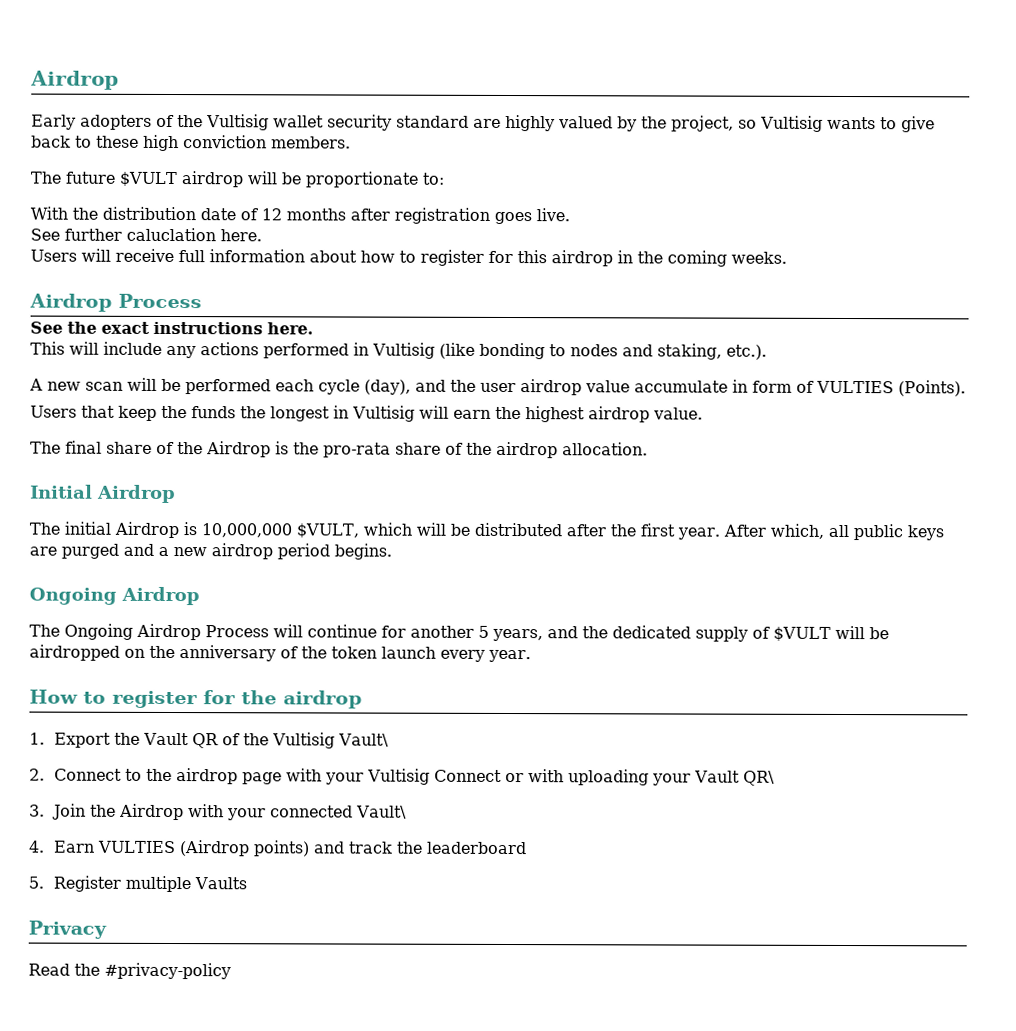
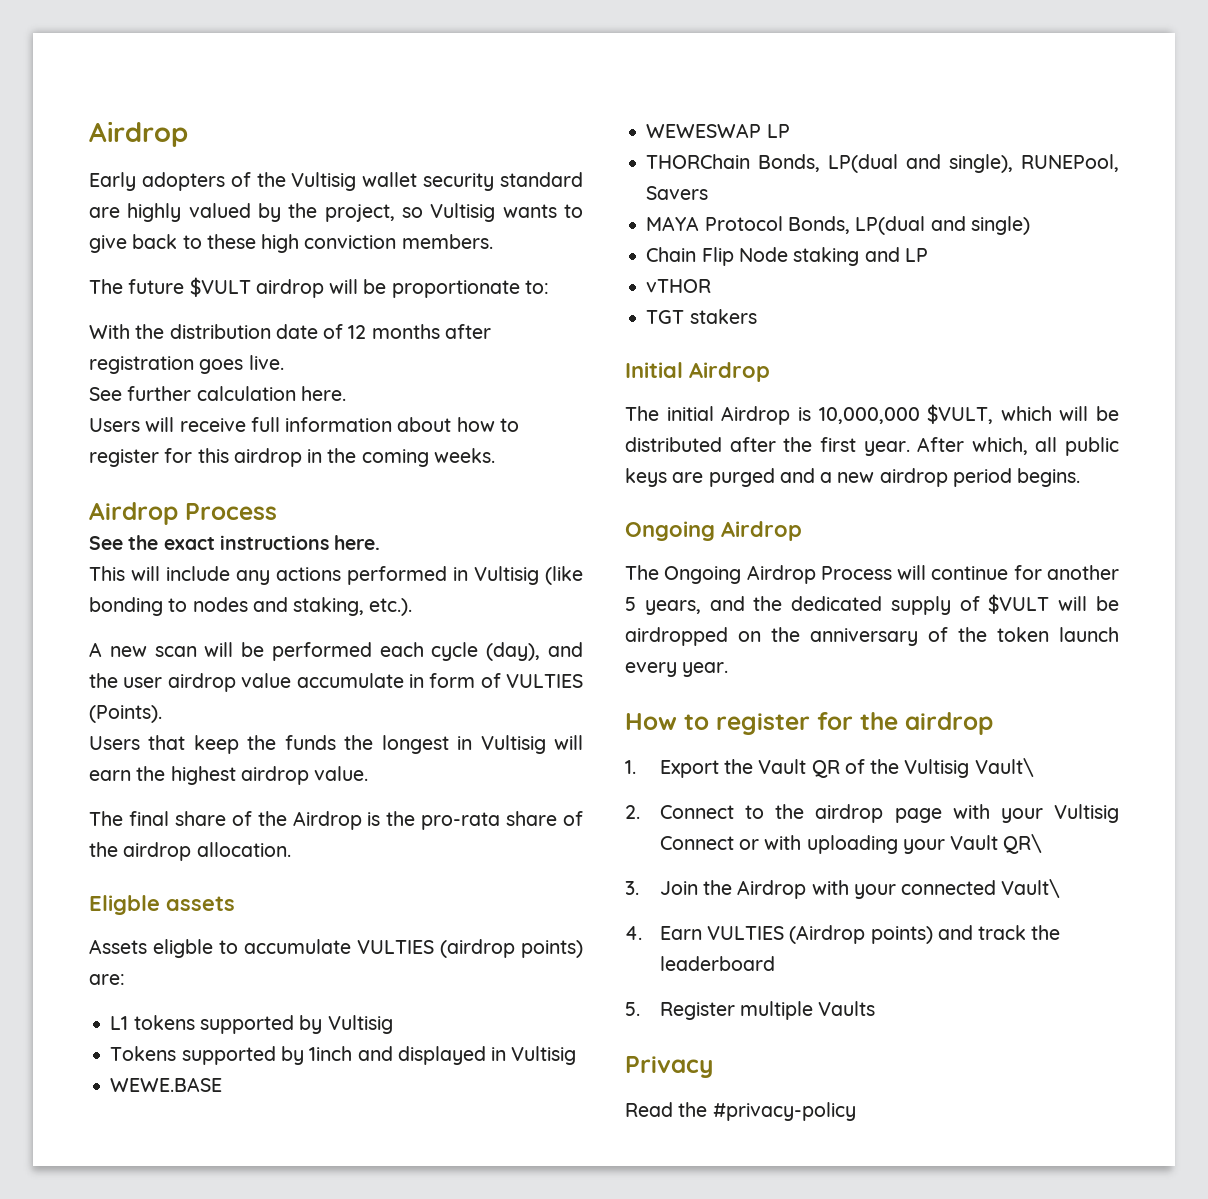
[126,227,216,242] caluclation -> [196,386,296,401] calculation
(648, 449) none -> [89,895,235,915] [89,939,583,958] [89,974,125,985] [110,1015,393,1034] [110,1046,577,1065] [110,1077,223,1092] [646,123,790,138] [646,154,1119,173] [646,186,709,200] [646,216,1030,235] [646,247,928,266] [646,279,712,293] [646,309,757,324] // Eligble assets // Assets eligble to accumulate VULTIES (airdrop points) are: // L1 tokens supported by Vultisig // Tokens supported by 1inch and displayed in Vultisig // WEWE.BASE // WEWESWAP LP // THORChain Bonds, LP(dual and single), RUNEPool, Savers // MAYA Protocol Bonds, LP(dual and single) // Chain Flip Node staking and LP // vTHOR // TGT stakers

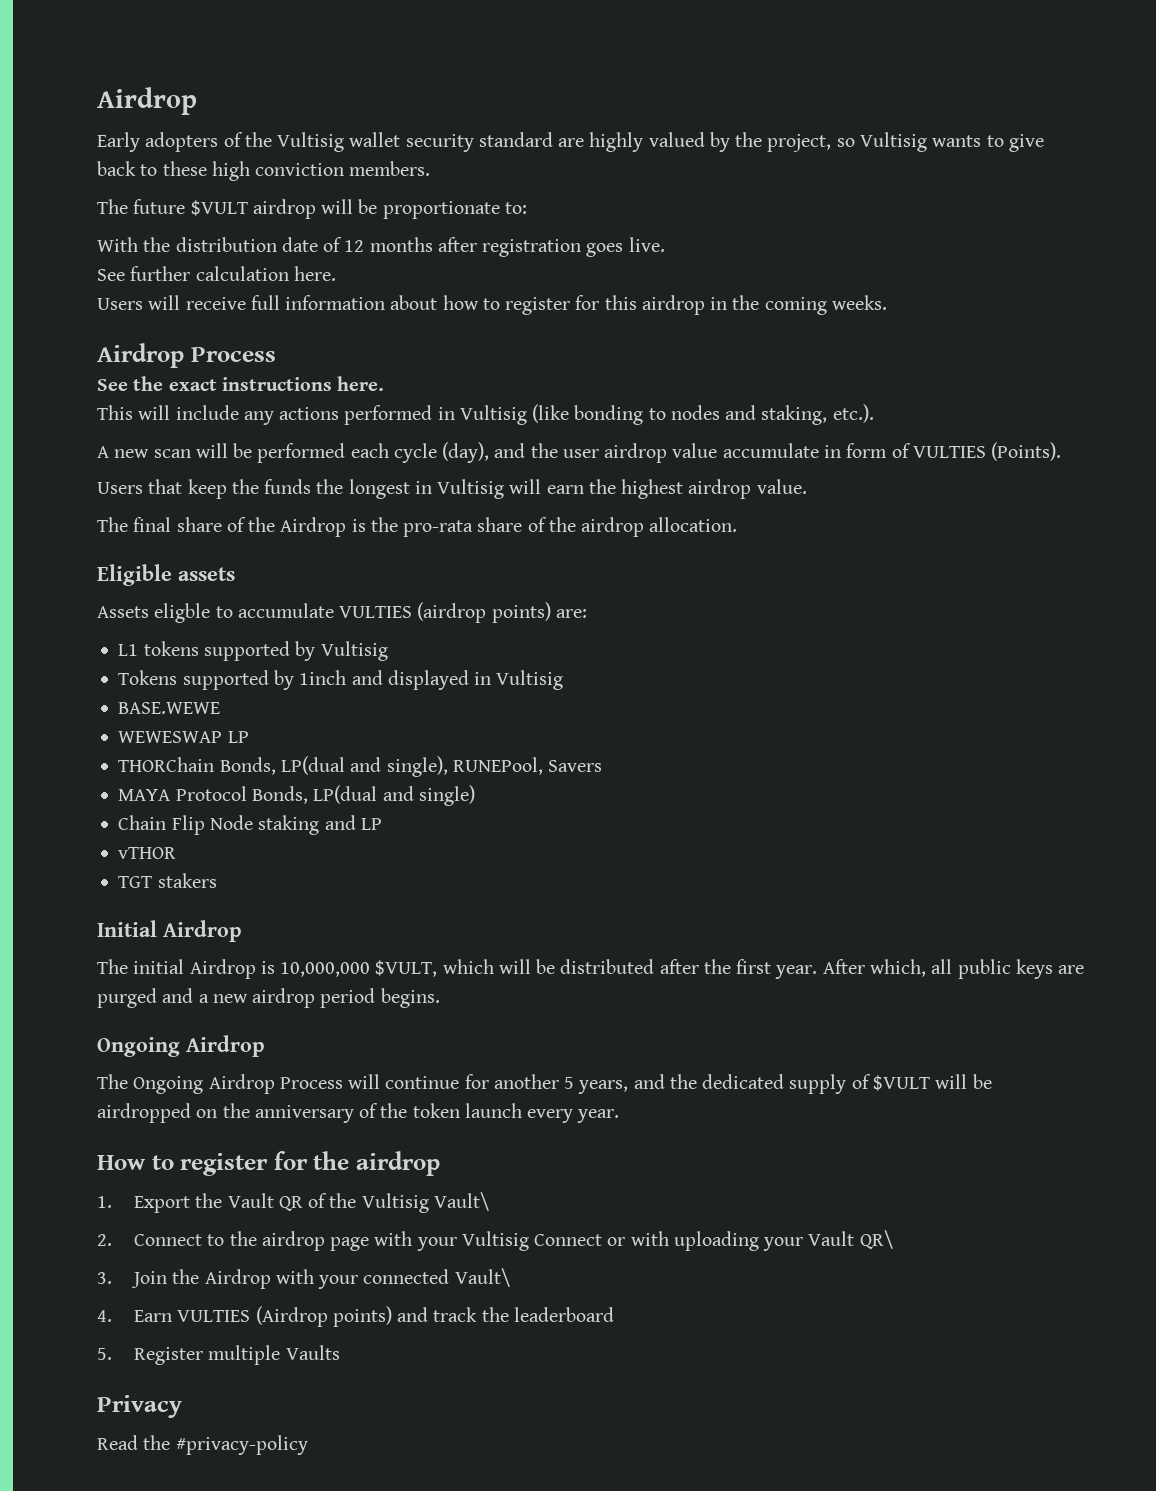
[89,895,160,915] Eligble -> [97,564,172,586] Eligible
[110,1077,223,1092] WEWE.BASE -> [118,702,221,714] BASE.WEWE

